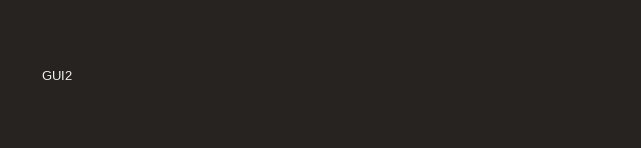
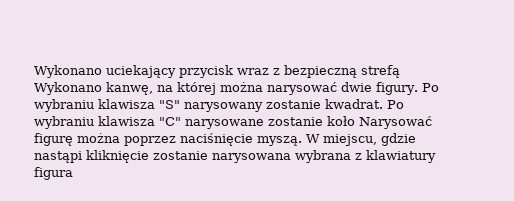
[42,71,72,80] GUI2 -> [34,65,400,78] [34,82,439,95] [34,99,404,112] [34,116,432,129] [34,133,416,146] [34,150,436,163] [34,167,73,180] Wykonano uciekający przycisk wraz z bezpieczną strefą Wykonano kanwę, na której można narysować dwie figury. Po wybraniu klawisza "S" narysowany zostanie kwadrat. Po wybraniu klawisza "C" narysowane zostanie koło Narysować figurę można poprzez naciśnięcie myszą. W miejscu, gdzie nastąpi kliknięcie zostanie narysowana wybrana z klawiatury figura

